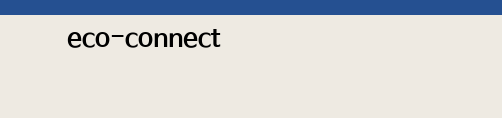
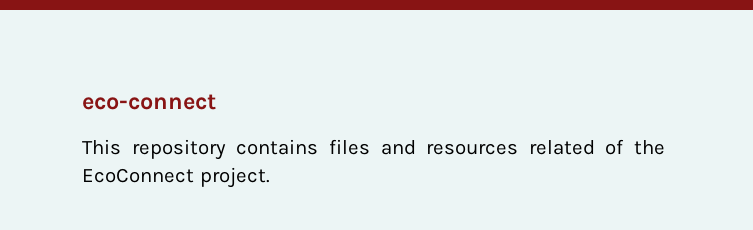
(221, 38) none -> [82,139,665,160] [82,167,270,188] // This repository contains files and resources related of the EcoConnect project.

